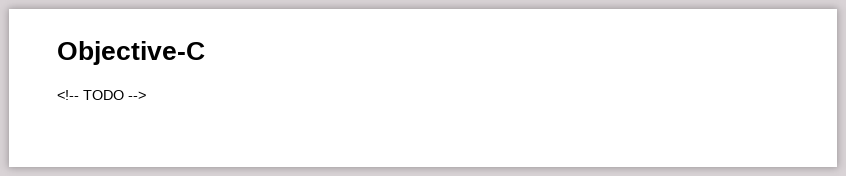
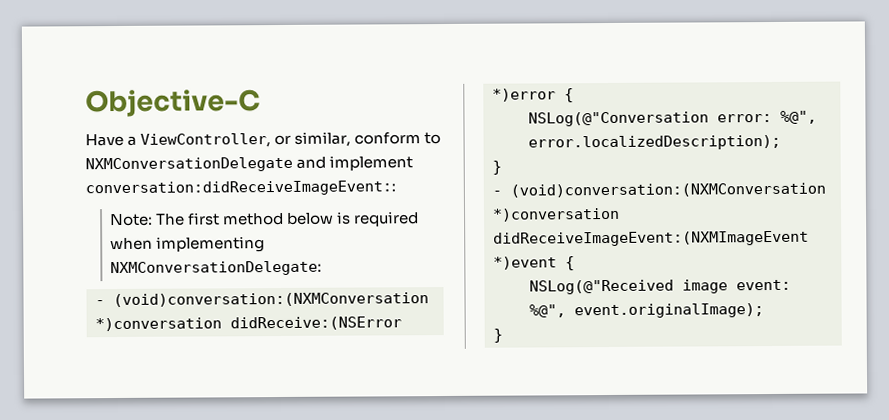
[57,90,146,100] <!-- TODO --> -> [85,131,442,148] [85,155,414,173] [85,180,396,197] [110,211,420,227] [110,236,266,253] [110,260,323,277] [95,292,429,308] [95,316,402,332] [492,88,574,103] [528,110,817,127] [528,134,781,151] [492,160,502,175] [492,182,826,198] [492,207,620,222] [493,230,809,247] [493,256,575,271] [529,279,791,295] [529,303,764,319] [493,328,503,343] Have a ViewController, or similar, conform to NXMConversationDelegate and implement conversation:didReceiveImageEvent:: // Note: The first method below is required when implementing NXMConversationDelegate: // - (void)conversation:(NXMConversation *)conversation didReceive:(NSError *)error { // NSLog(@"Conversation error: %@", error.localizedDescription); // } // - (void)conversation:(NXMConversation *)conversation didReceiveImageEvent:(NXMImageEvent *)event { // NSLog(@"Received image event: %@", event.originalImage); // }

